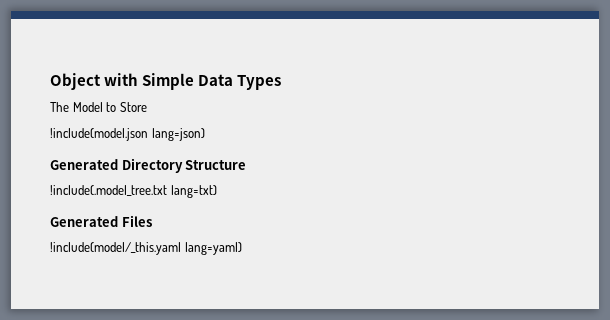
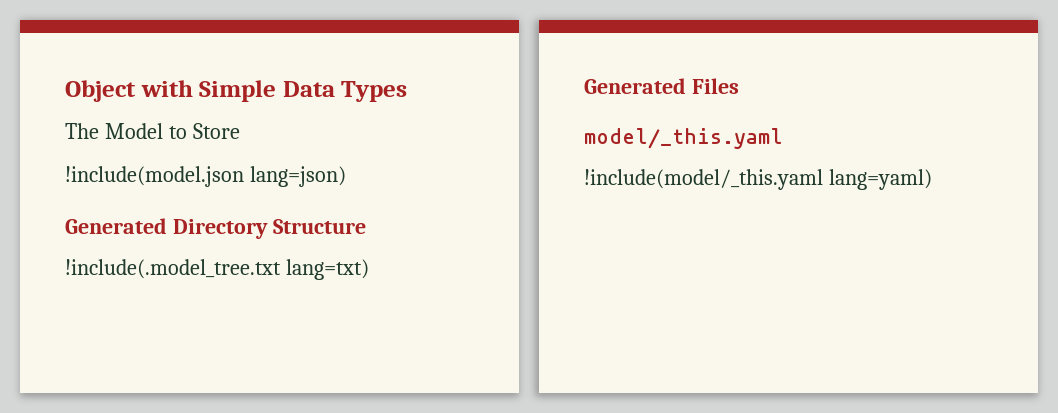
(152, 221) none -> [584,128,783,149] // model/_this.yaml

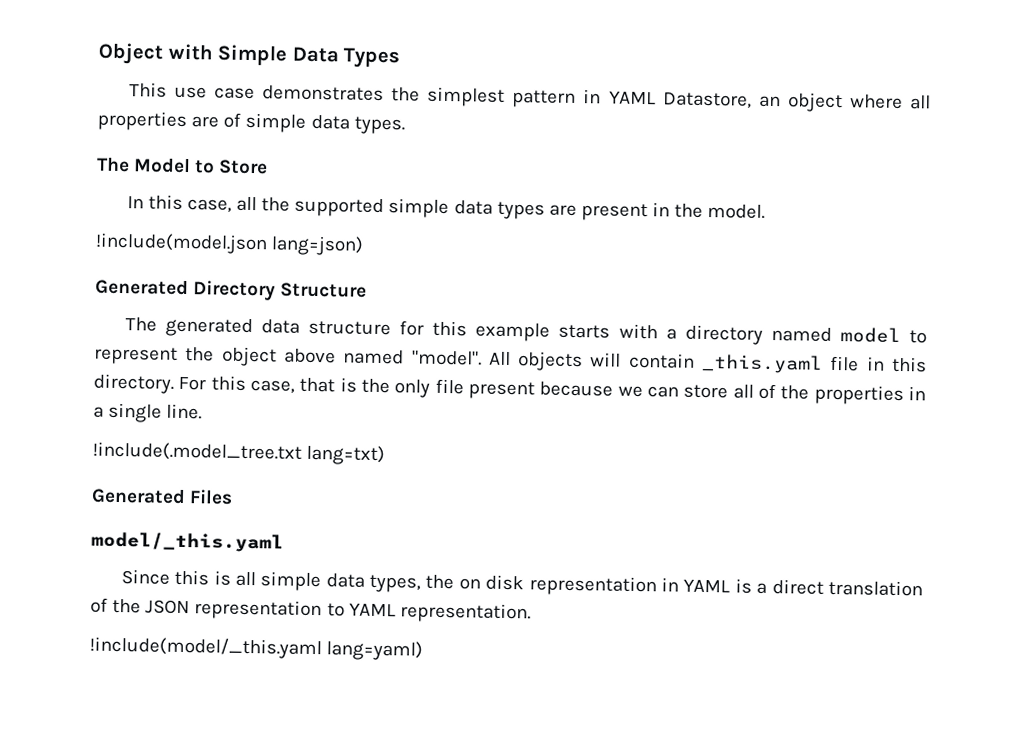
[65,123,240,139] The Model to Store -> [128,82,931,113] [97,110,405,135] [97,156,269,175] [126,194,766,222] This use case demonstrates the simplest pattern in YAML Datastore, an object where all properties are of simple data types. // The Model to Store // In this case, all the supported simple data types are present in the model.
(366, 226) none -> [124,317,927,345] [94,346,927,374] [93,373,927,406] [93,402,203,423] // The generated data structure for this example starts with a directory named model to represent the object above named "model". All objects will contain _this.yaml file in this directory. For this case, that is the only file present because we can store all of the properties in a single line.
(783, 138) none -> [120,569,924,597] [90,597,531,624] // Since this is all simple data types, the on disk representation in YAML is a direct translation of the JSON representation to YAML representation.

